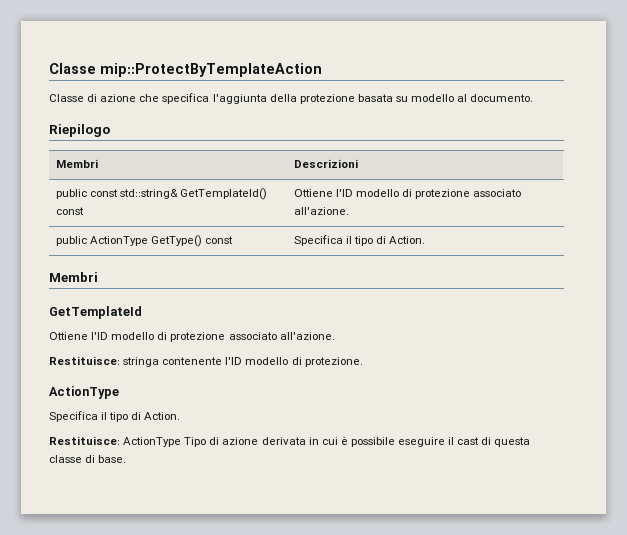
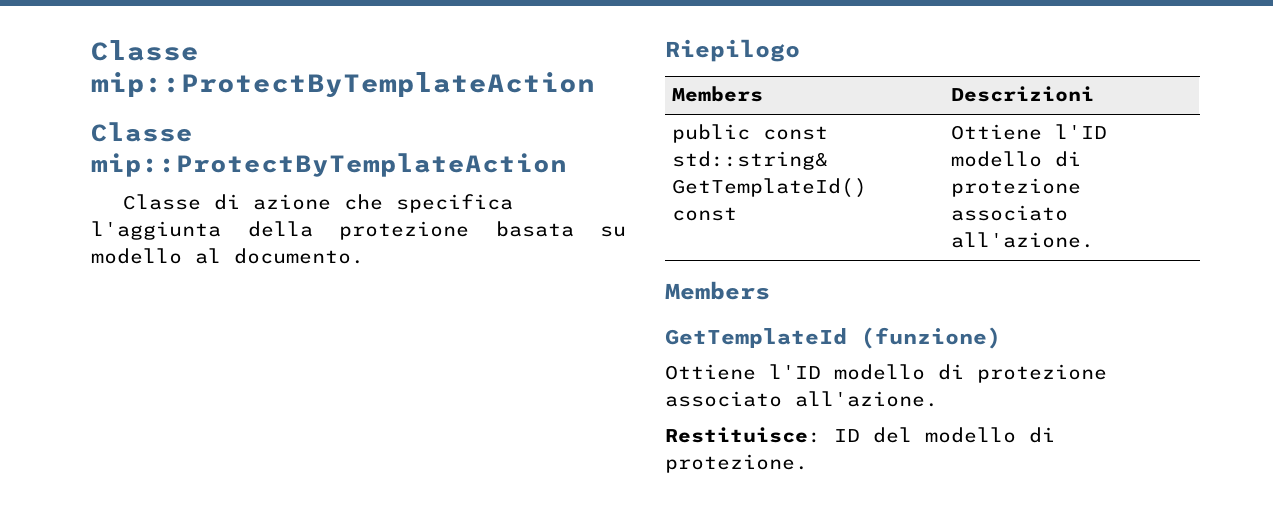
[49,63,322,77] Classe mip::ProtectByTemplateAction -> [91,40,199,61] [91,72,595,98] [91,122,193,142] [91,153,567,177] Classe mip::ProtectByTemplateAction // Classe mip::ProtectByTemplateAction
[55,159,98,168] Membri -> [672,86,764,102] Members
[55,235,233,247] [293,235,425,246] [49,272,98,282] // public ActionType GetType() const | Specifica il tipo di Action. // Membri -> [665,281,770,300] // Members
(142, 312) none -> [861,327,1001,349] (funzione)
[123,357,243,367] stringa contenente l'ID -> [834,427,912,443] ID del
[49,386,119,399] [49,411,181,422] [49,436,531,447] [49,455,127,463] // ActionType // Specifica il tipo di Action. // Restituisce: ActionType Tipo di azione derivata in cui è possibile eseguire il cast di questa classe di base. -> (808, 463) none

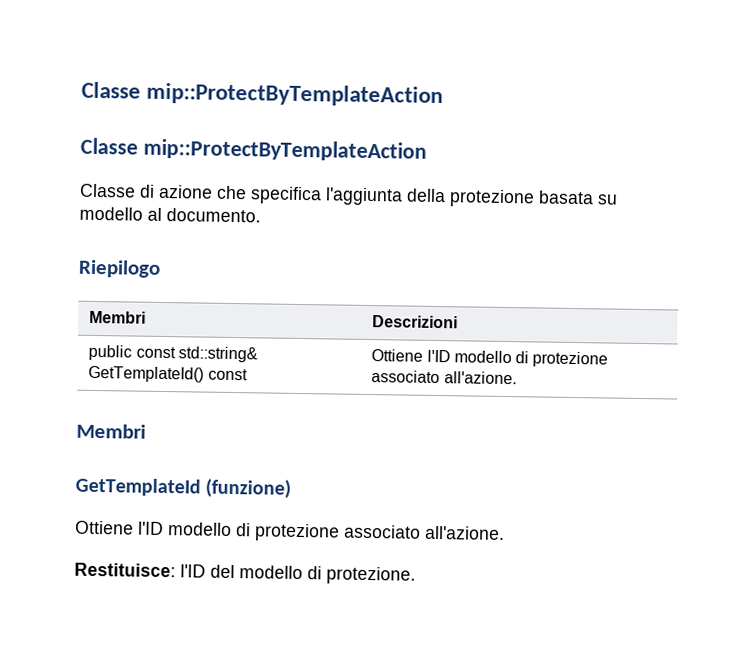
[672,86,764,102] Members -> [89,310,147,324] Membri
[665,281,770,300] Members -> [76,423,146,439] Membri
[834,429,860,442] ID -> [180,564,206,578] l'ID

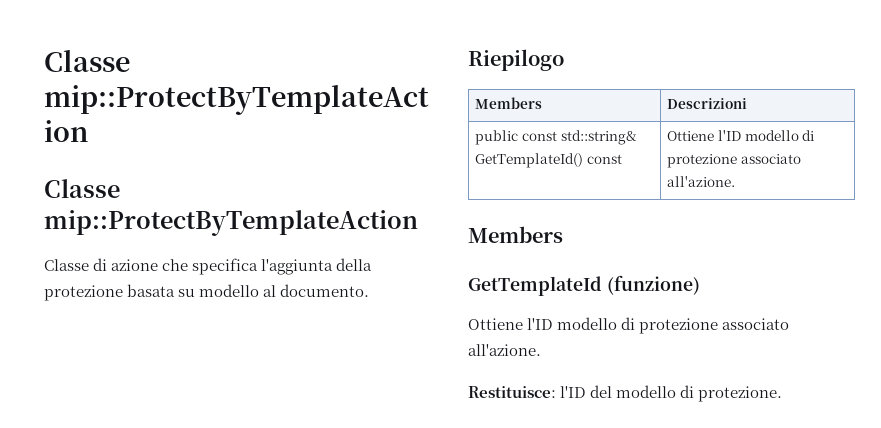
[89,310,147,324] Membri -> [475,97,543,109] Members
[76,423,146,439] Membri -> [468,226,563,243] Members

